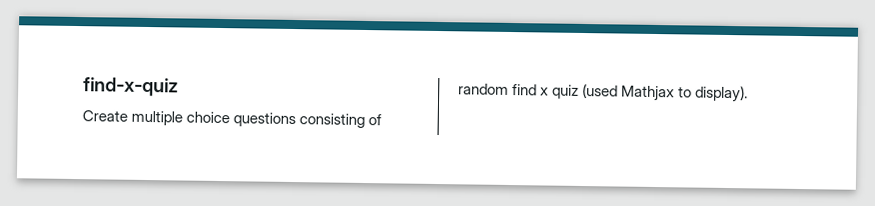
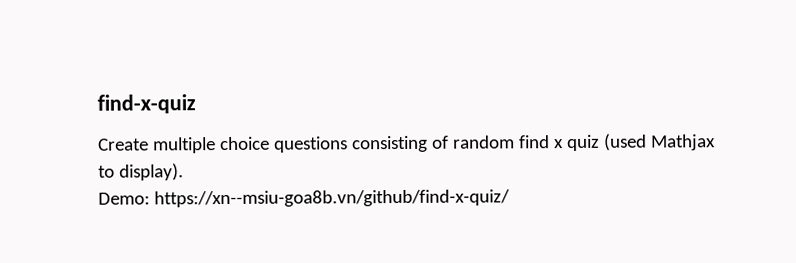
(749, 94) none -> [98,189,510,208] // Demo: https://xn--msiu-goa8b.vn/github/find-x-quiz/

